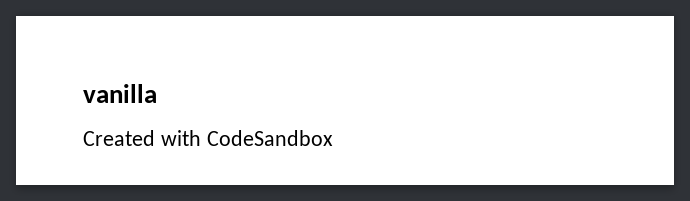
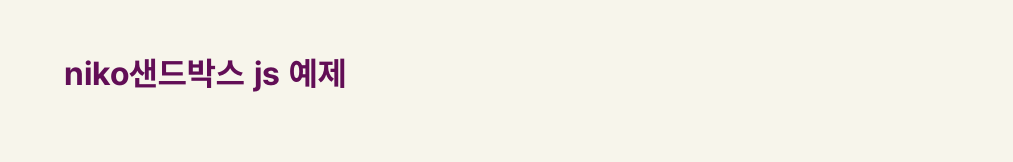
[83,84,157,103] [83,130,333,146] vanilla // Created with CodeSandbox -> [64,58,347,92] niko샌드박스 js 예제

